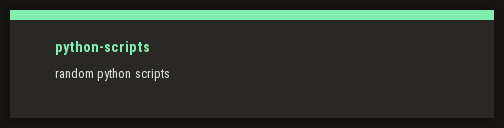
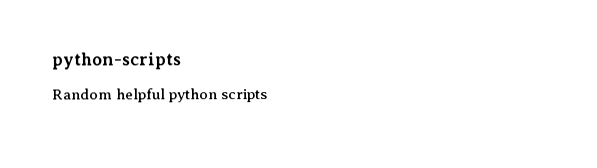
[55,68,94,78] random -> [52,88,167,103] Random helpful

